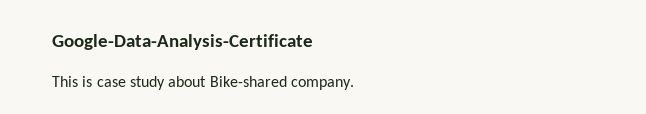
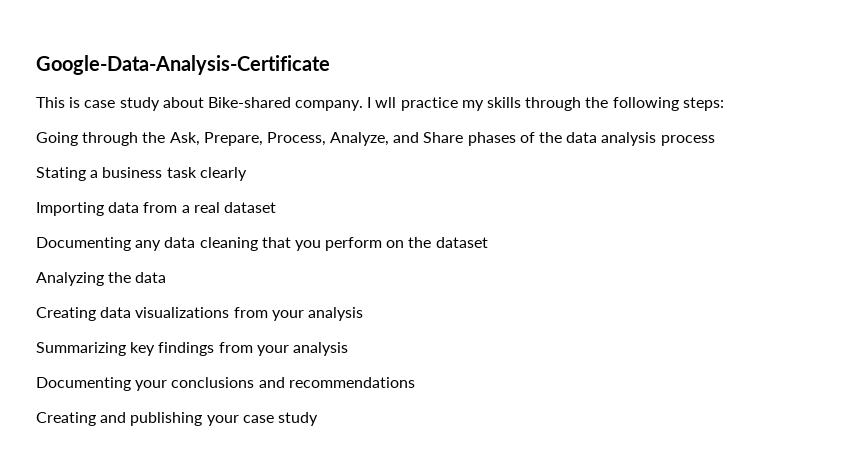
(354, 84) none -> [367,97,724,111] [36,132,715,146] [36,167,247,181] [36,202,276,216] [36,237,488,251] [36,272,167,286] [36,307,363,321] [36,342,348,356] [36,377,415,391] [36,412,318,426] I wll practice my skills through the following steps: // Going through the Ask, Prepare, Process, Analyze, and Share phases of the data analysis process // Stating a business task clearly // Importing data from a real dataset // Documenting any data cleaning that you perform on the dataset // Analyzing the data // Creating data visualizations from your analysis // Summarizing key findings from your analysis // Documenting your conclusions and recommendations // Creating and publishing your case study

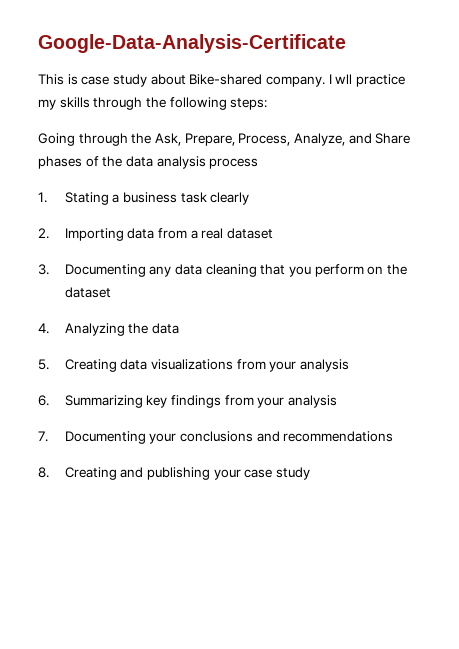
(715, 140) none -> [38,192,47,203] 1.
(247, 174) none -> [38,228,49,239] 2.
(276, 207) none -> [38,264,49,275] 3.
(488, 242) none -> [38,323,49,334] 4.
(167, 277) none -> [38,359,49,370] 5.
(363, 314) none -> [38,395,49,406] 6.
(348, 349) none -> [38,431,48,442] 7.
(415, 382) none -> [38,467,49,478] 8.

